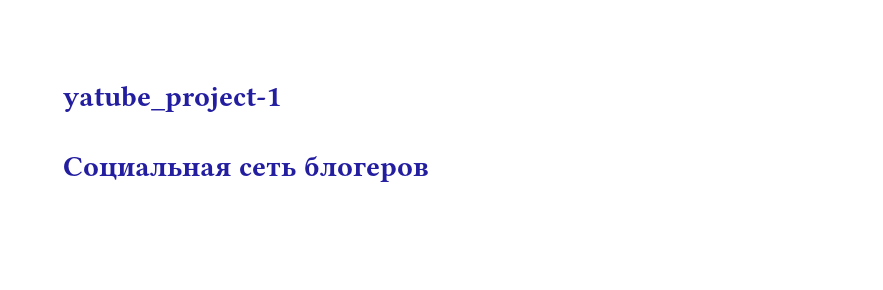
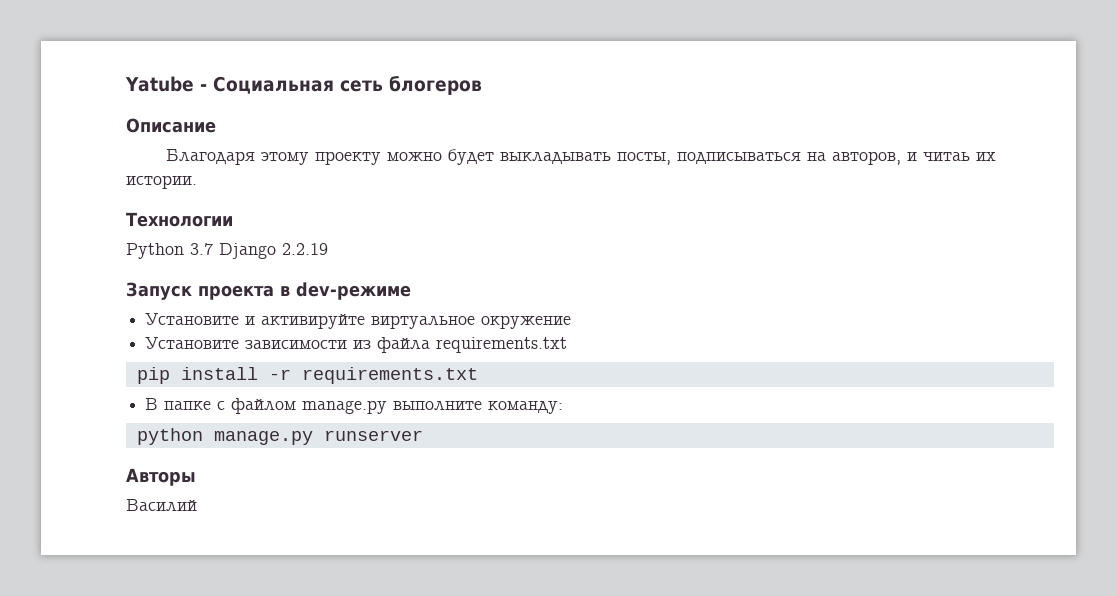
[63,86,281,112] yatube_project-1 // -> [125,76,207,92] Yatube -
(429, 169) none -> [126,118,216,133] [165,149,996,165] [126,175,197,189] [126,212,233,227] [126,243,328,259] [126,282,411,300] [145,313,572,329] [145,337,568,353] [136,367,478,384] [145,398,564,414] [136,428,423,445] [126,468,196,486] [126,499,197,512] // Описание // Благодаря этому проекту можно будет выкладывать посты, подписываться на авторов, и читаь их истории. // Технологии // Python 3.7 Django 2.2.19 // Запуск проекта в dev-режиме // Установите и активируйте виртуальное окружение // Установите зависимости из файла requirements.txt // pip install -r requirements.txt // В папке с файлом manage.py выполните команду: // python manage.py runserver // Авторы // Василий

